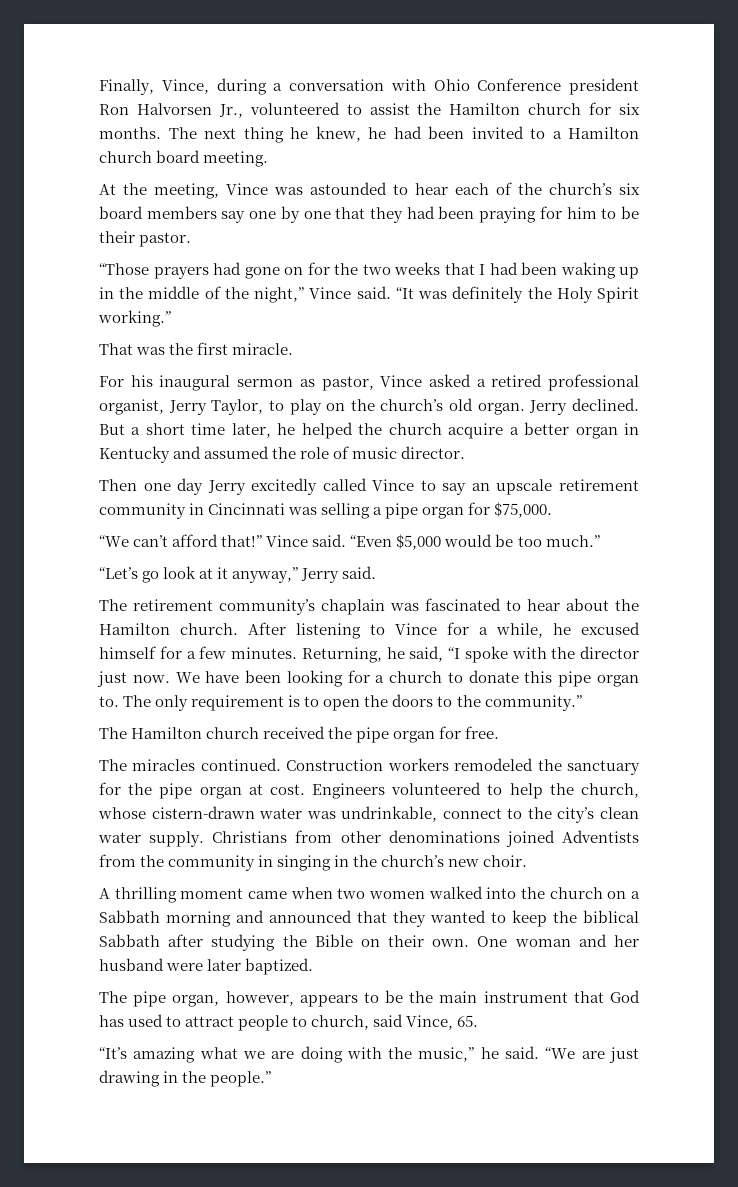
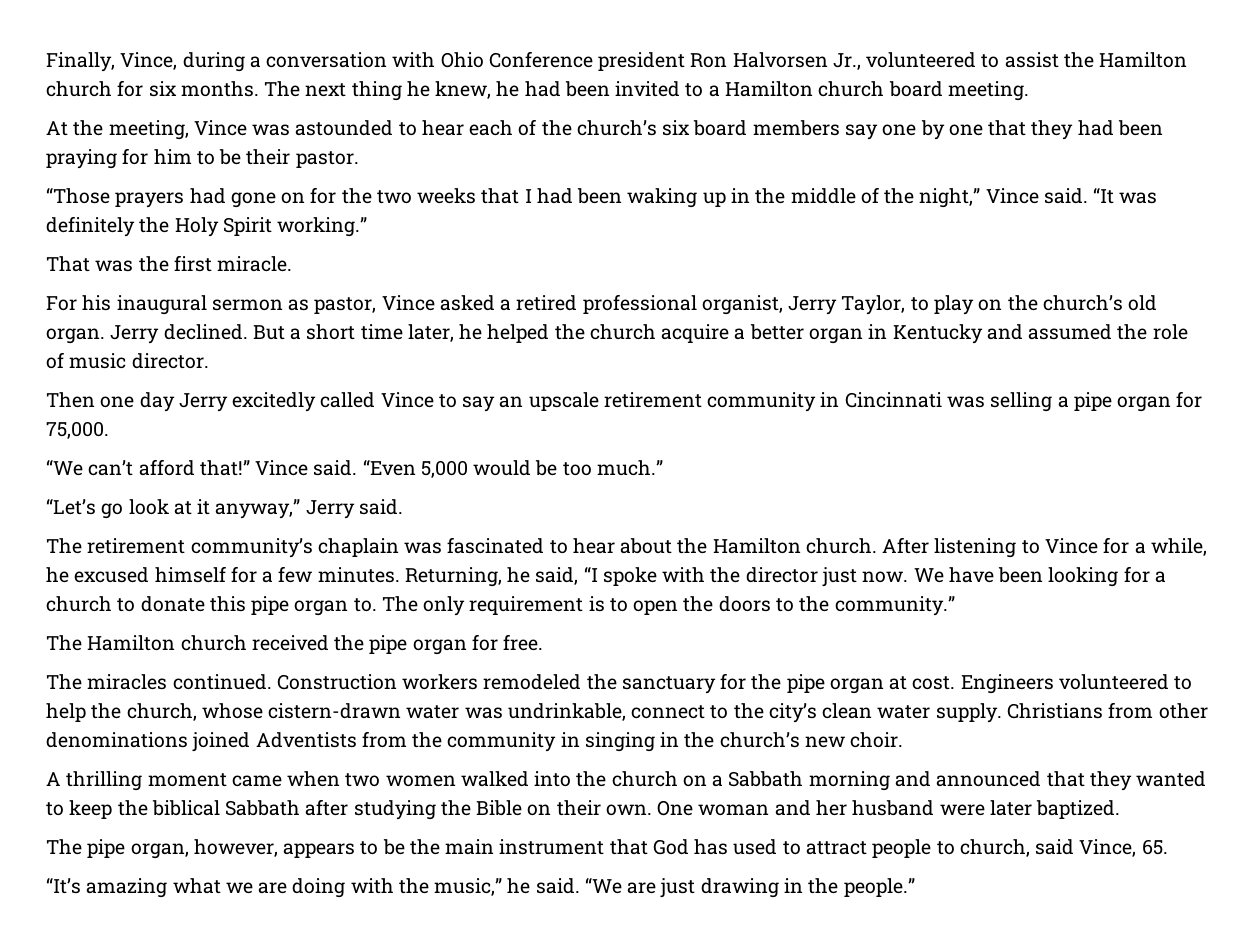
[494,502,553,518] $75,000. -> [46,421,109,439] 75,000.
[396,534,442,550] $5,000 -> [420,460,468,478] 5,000

